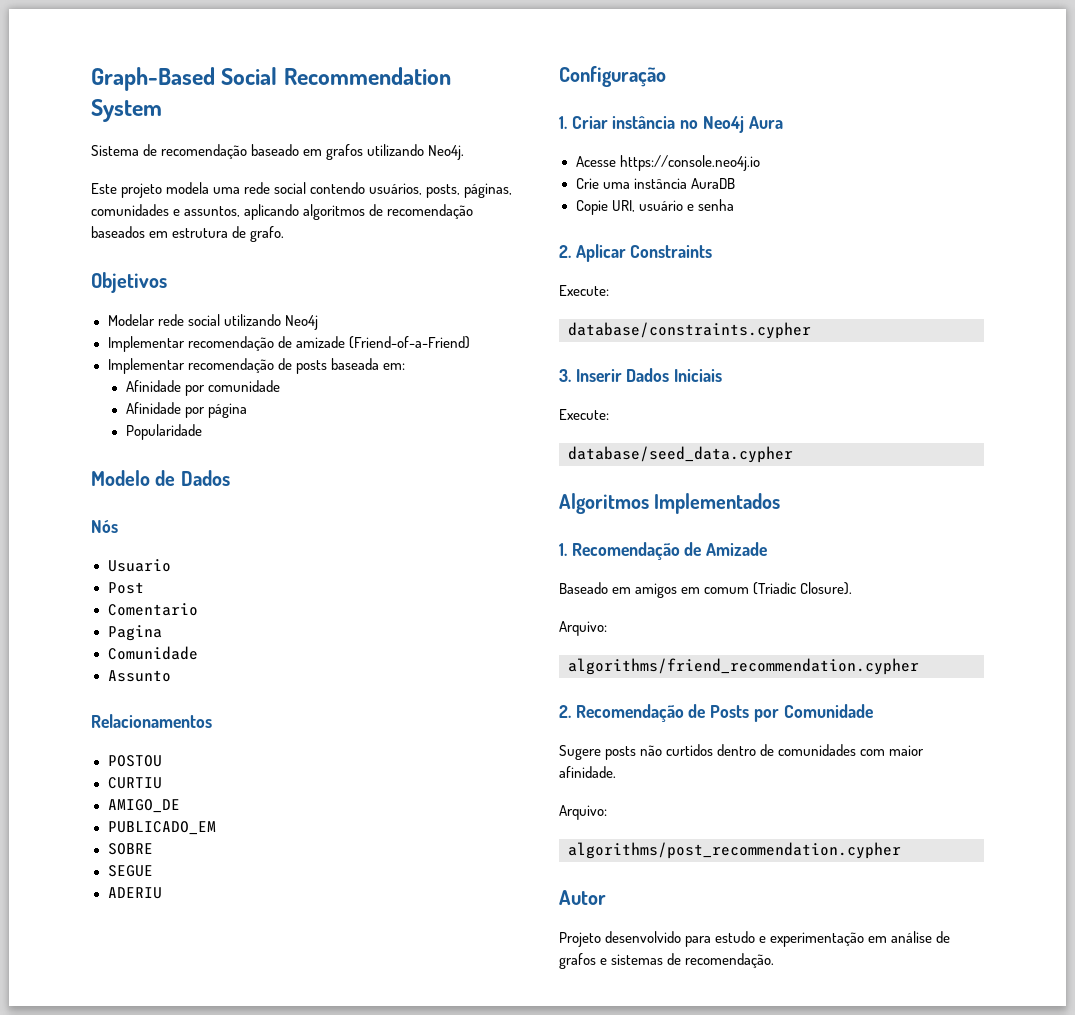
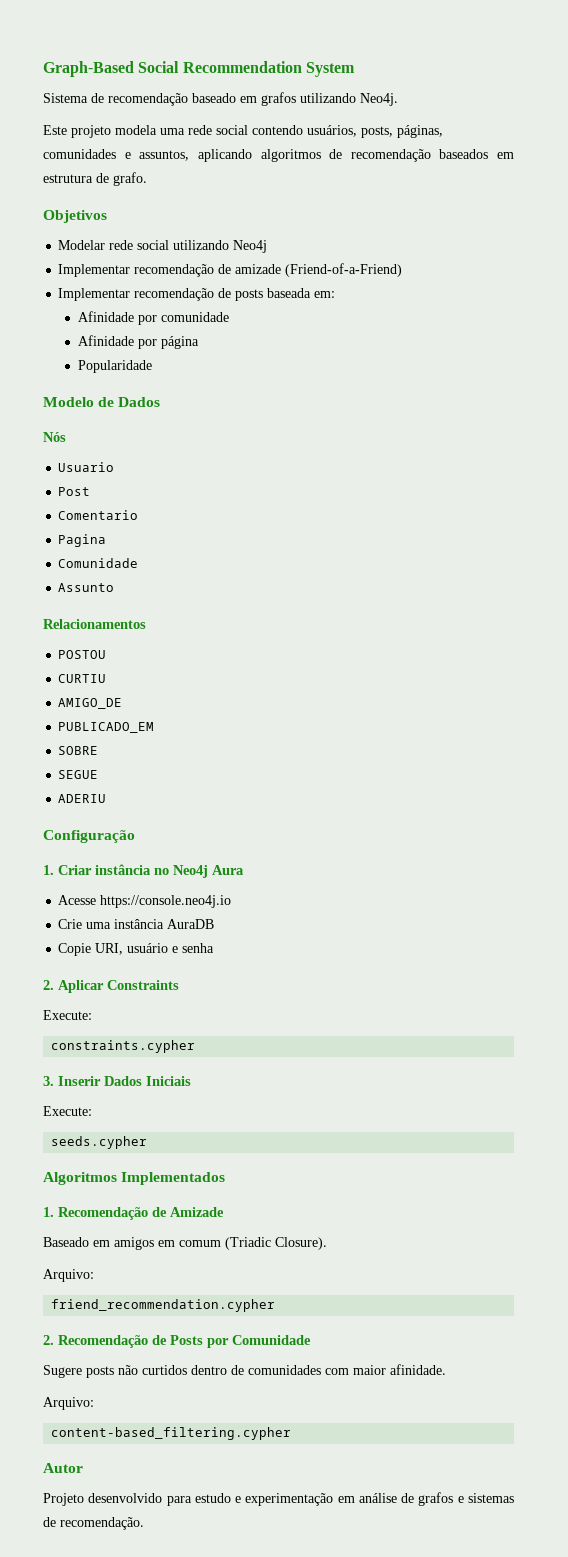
[568,322,811,339] database/constraints.cypher -> [51,1040,196,1053] constraints.cypher
[568,446,793,463] database/seed_data.cypher -> [51,1136,148,1149] seeds.cypher
[568,658,919,675] algorithms/friend_recommendation.cypher -> [51,1299,276,1312] friend_recommendation.cypher
[568,842,901,859] algorithms/post_recommendation.cypher -> [51,1427,292,1440] content-based_filtering.cypher

